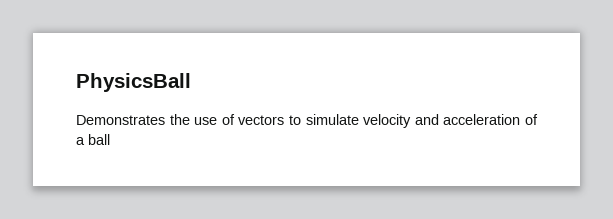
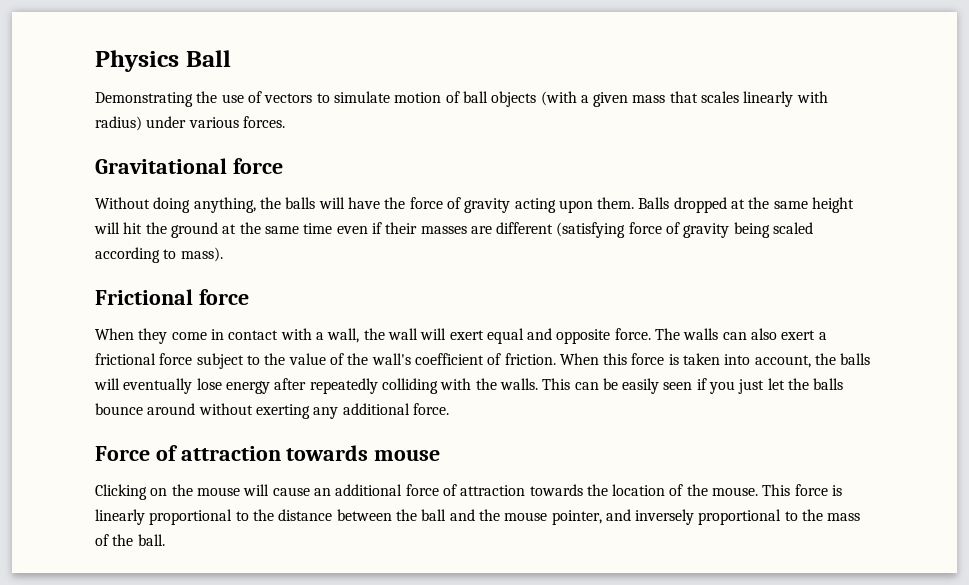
[76,73,191,92] [76,115,165,125] PhysicsBall // Demonstrates -> [95,50,231,72] [95,92,193,107] Physics Ball // Demonstrating
[363,114,538,128] [76,134,110,145] velocity and acceleration of a ball -> [394,91,828,107] [95,116,285,131] [95,158,283,174] [95,197,855,213] [94,222,814,238] [95,247,223,263] [95,289,249,305] [95,328,827,344] [95,353,871,369] [94,378,844,394] [95,403,449,419] [95,445,441,461] [95,484,843,500] [95,509,861,525] [95,534,165,546] motion of ball objects (with a given mass that scales linearly with radius) under various forces. // Gravitational force // Without doing anything, the balls will have the force of gravity acting upon them. Balls dropped at the same height will hit the ground at the same time even if their masses are different (satisfying force of gravity being scaled according to mass). // Frictional force // When they come in contact with a wall, the wall will exert equal and opposite force. The walls can also exert a frictional force subject to the value of the wall's coefficient of friction. When this force is taken into account, the balls will eventually lose energy after repeatedly colliding with the walls. This can be easily seen if you just let the balls bounce around without exerting any additional force. // Force of attraction towards mouse // Clicking on the mouse will cause an additional force of attraction towards the location of the mouse. This force is linearly proportional to the distance between the ball and the mouse pointer, and inversely proportional to the mass of the ball.

